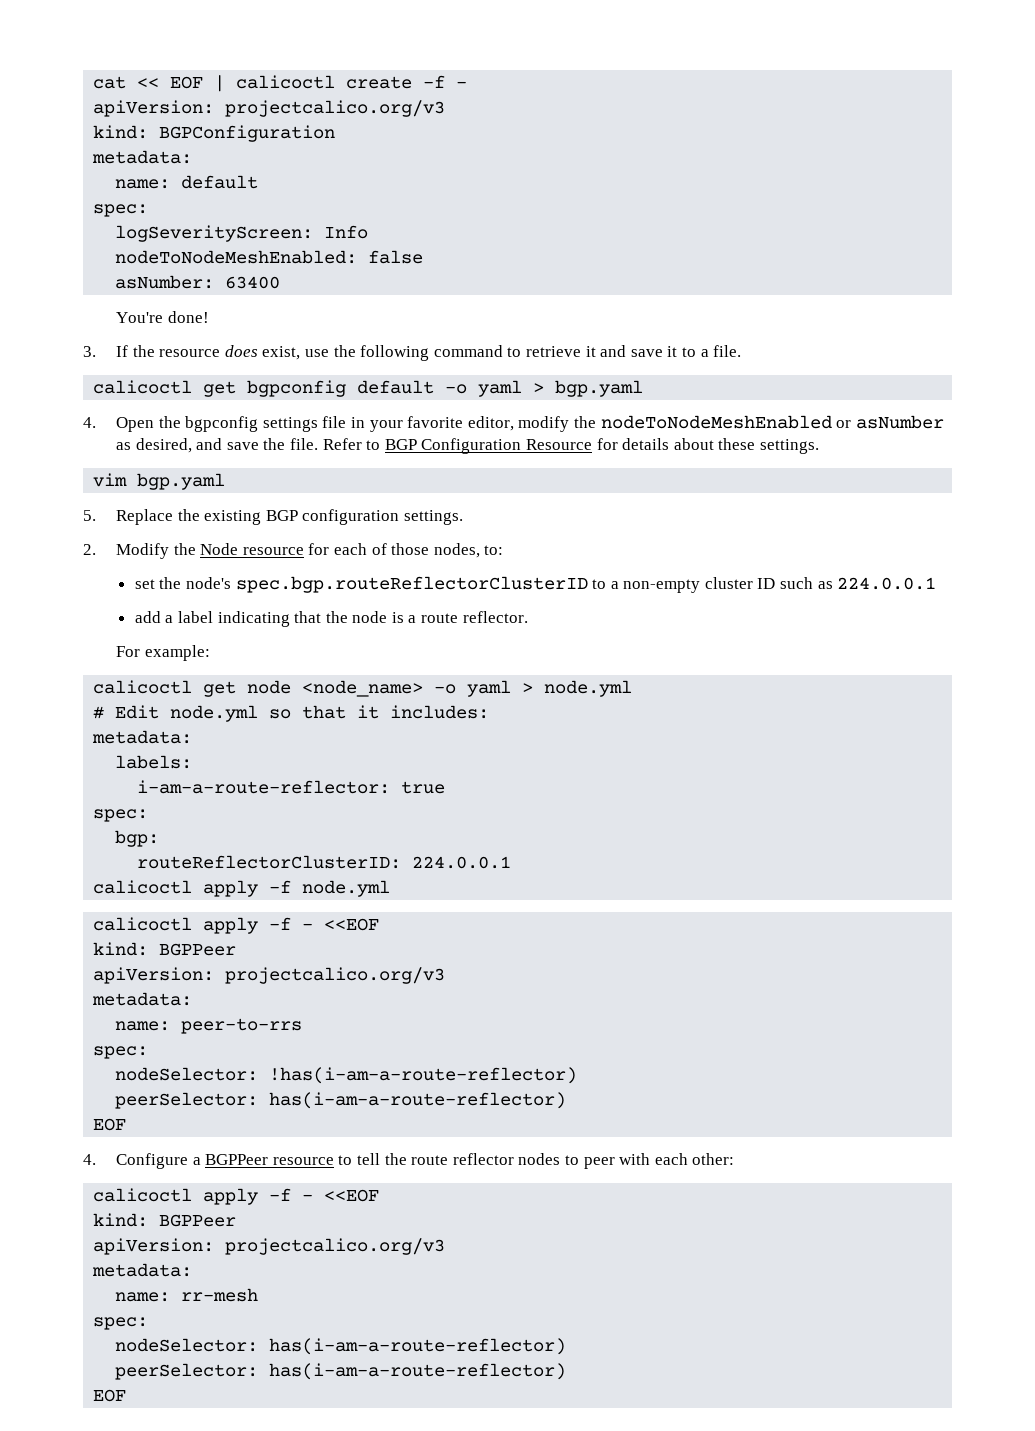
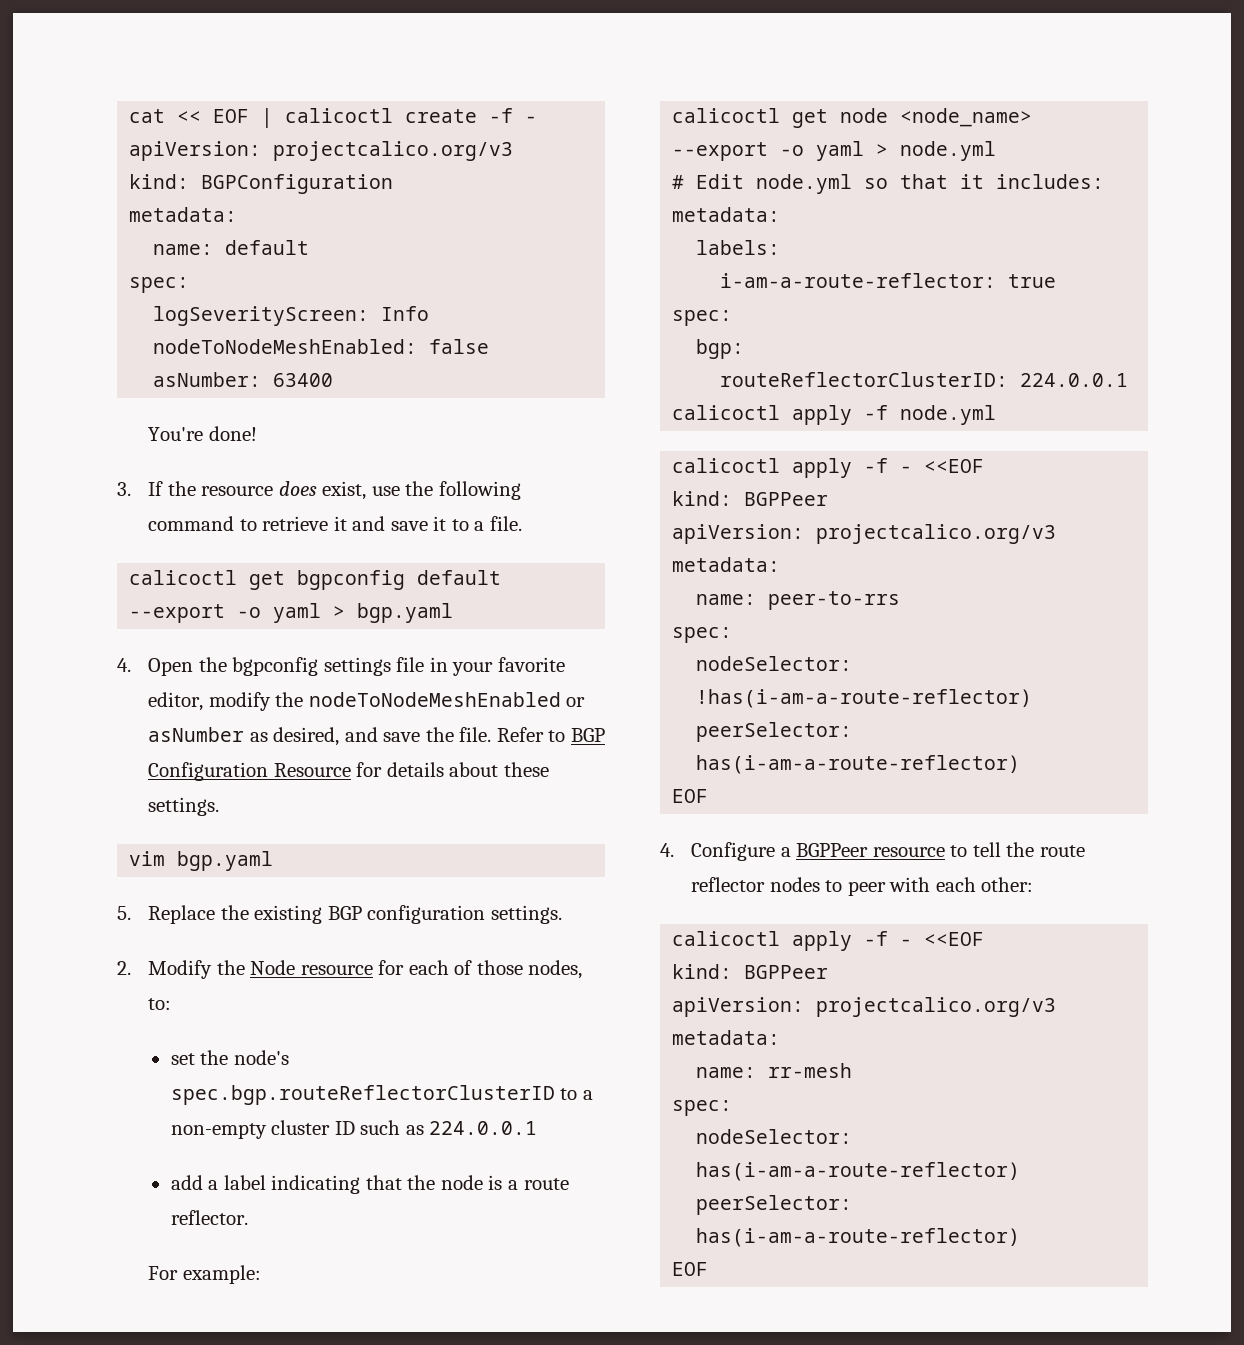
(435, 387) none -> [129,604,226,623] --export
(424, 688) none -> [672,142,769,161] --export

